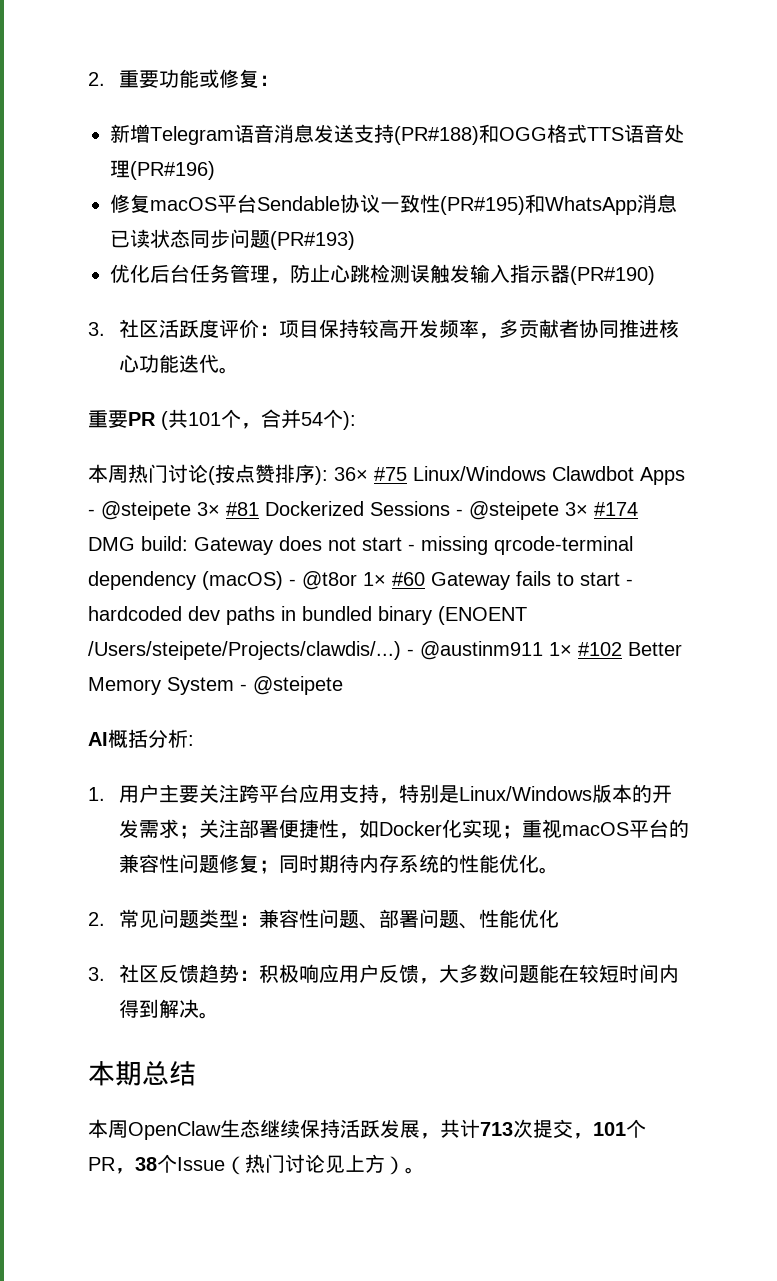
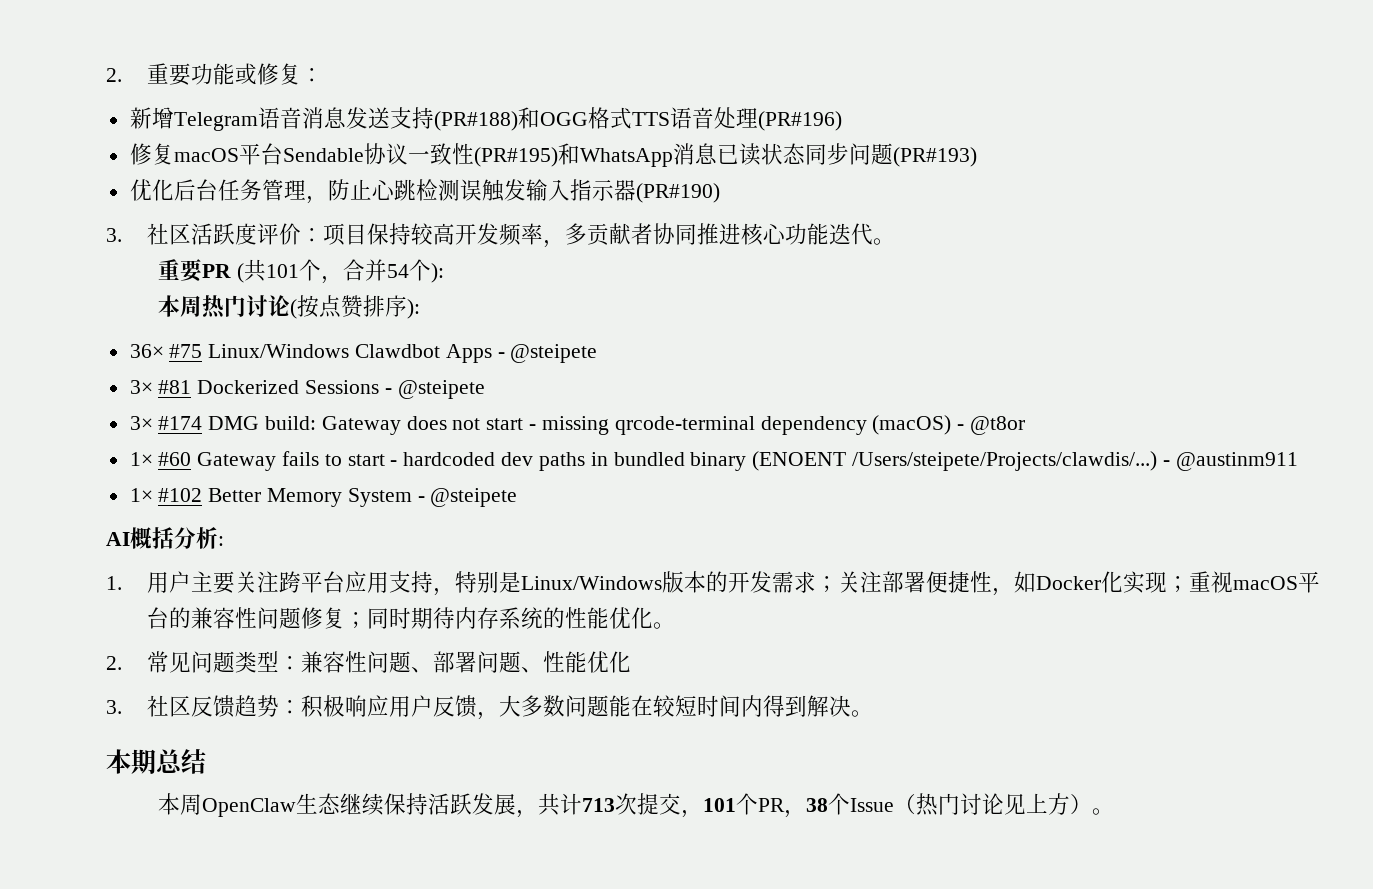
(328, 475) none -> (421, 309) //
(191, 510) none -> (598, 353) //
(559, 510) none -> (485, 389) //
(357, 580) none -> (1025, 425) //
(543, 650) none -> (1298, 461) //

